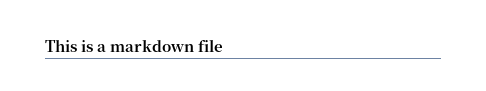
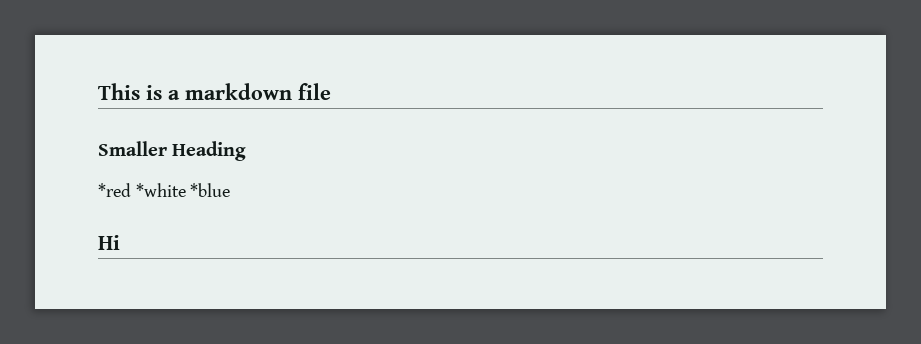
(224, 45) none -> [98,141,247,161] [98,183,231,197] [98,235,120,250] // Smaller Heading // *red *white *blue // Hi

